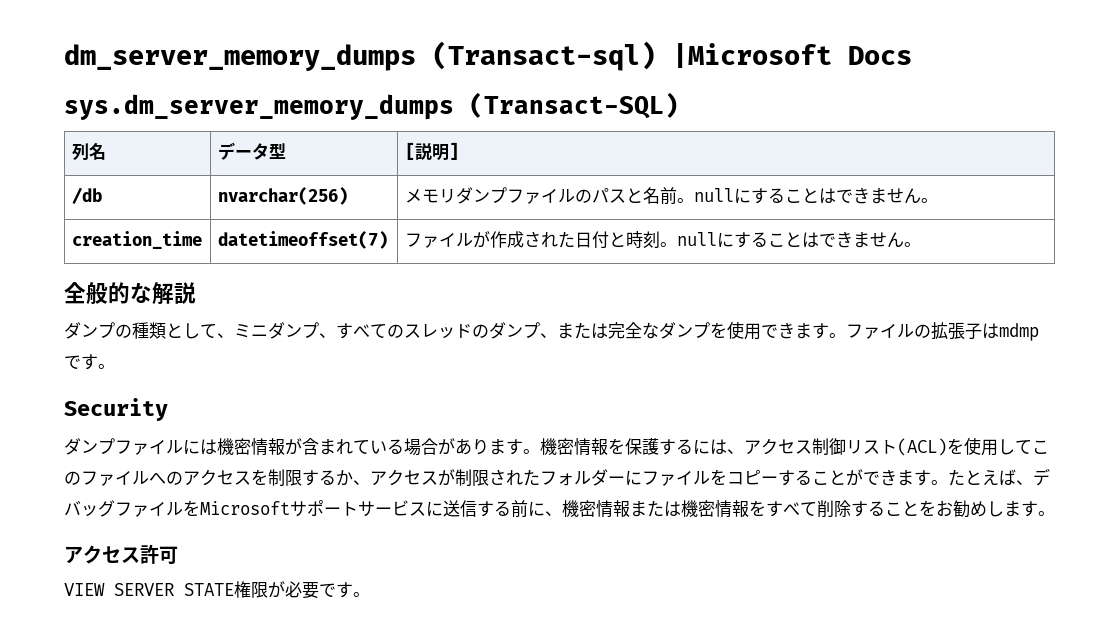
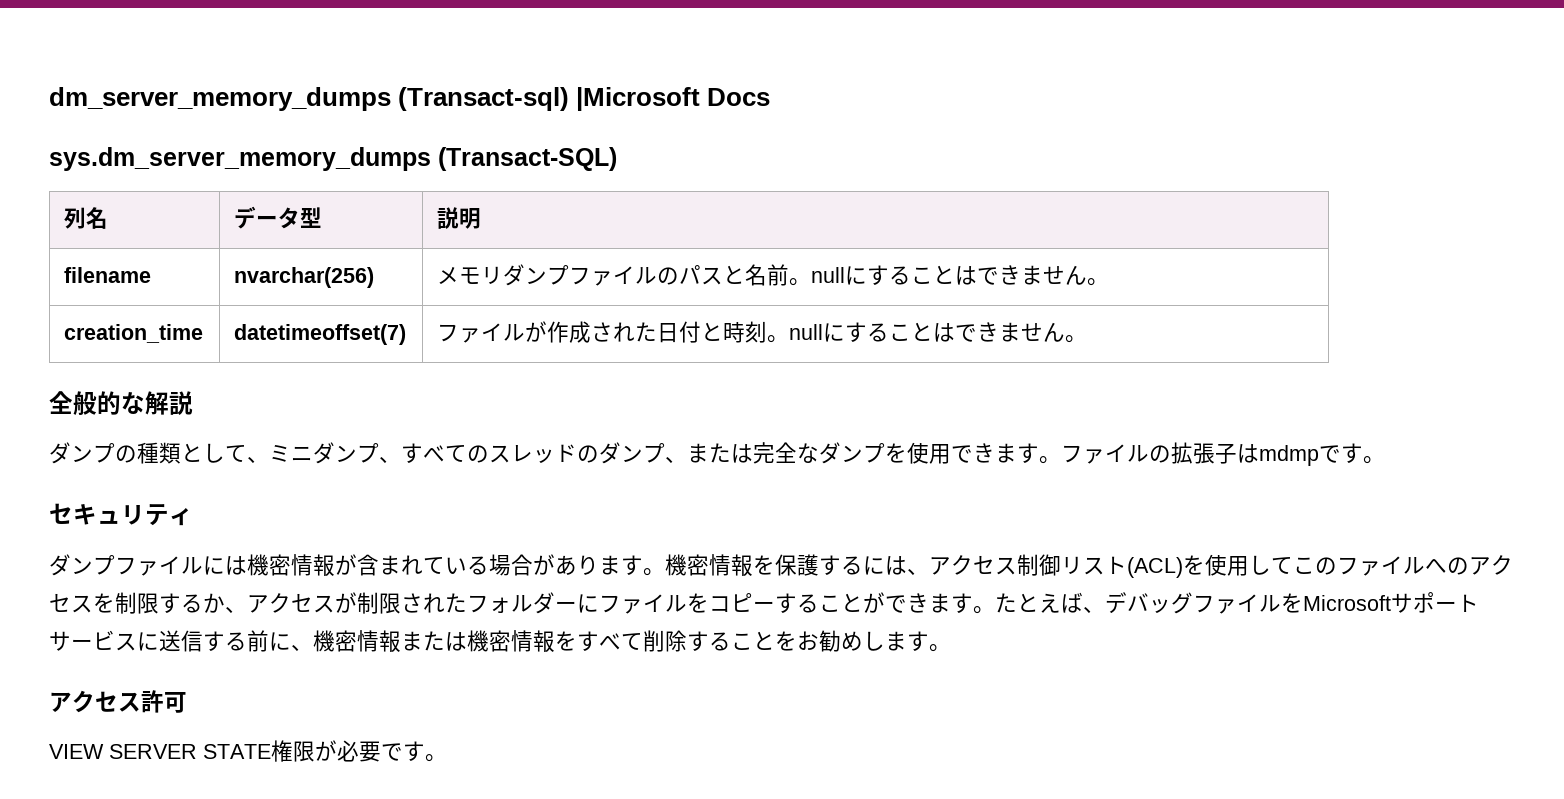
[404,142,415,160] [ -> (323, 217) none
[448,142,459,160] [71,187,102,204] ] // /db -> [64,267,152,283] // filename
[64,398,168,421] Security -> [49,503,193,526] セキュリティ

